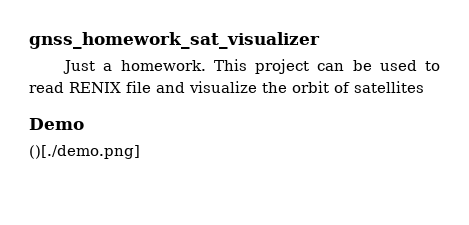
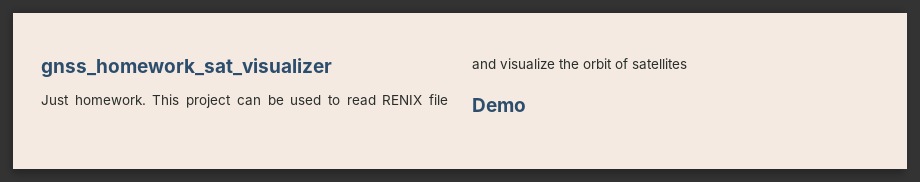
[103,63,113,71] a -> (69, 100) none
[29,145,140,159] // ()[./demo.png] -> (526, 105) none

